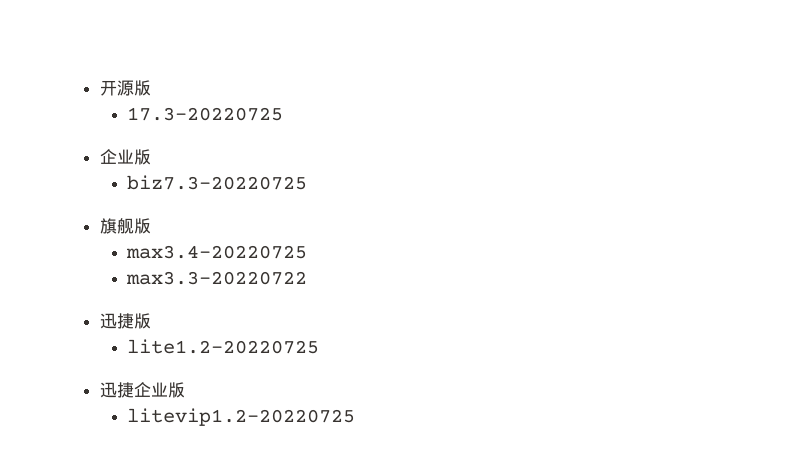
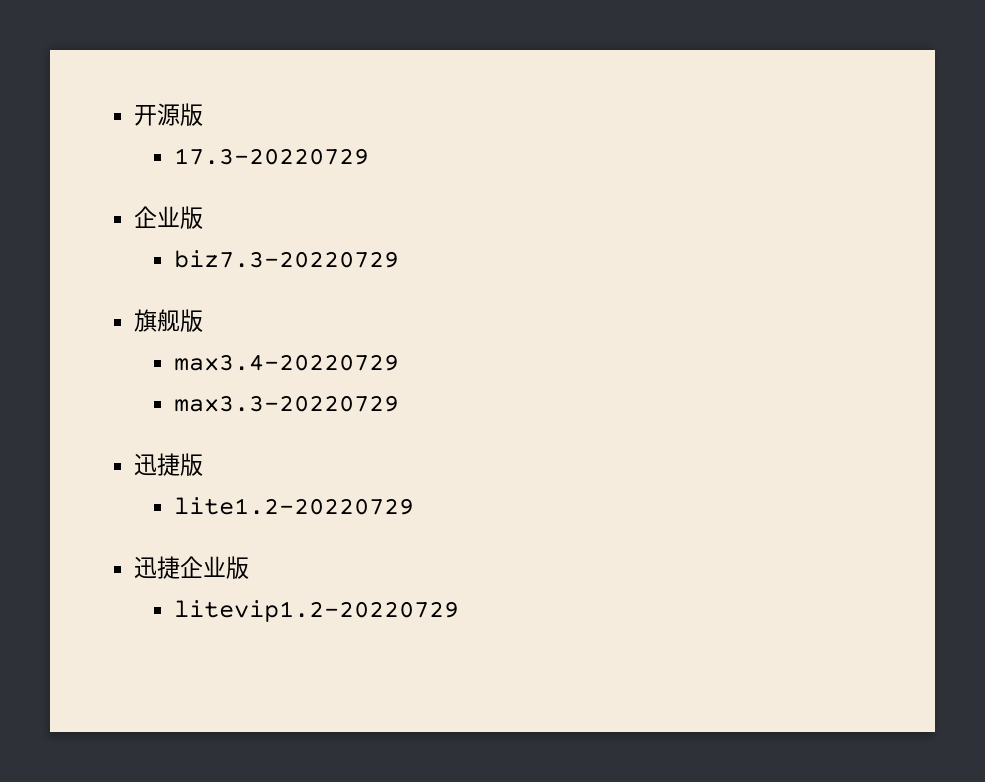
[126,107,283,121] [99,149,151,165] [126,175,307,190] 17.3-20220725 // 企业版 // biz7.3-20220725 -> [174,148,370,165] [134,206,204,229] [174,250,400,268] 17.3-20220729 // 企业版 // biz7.3-20220729
[125,245,307,259] [125,271,307,285] max3.4-20220725 // max3.3-20220722 -> [174,354,400,371] [174,395,400,412] max3.4-20220729 // max3.3-20220729
[126,339,319,354] lite1.2-20220725 -> [174,497,415,515] lite1.2-20220729
[126,408,355,426] litevip1.2-20220725 -> [174,600,460,622] litevip1.2-20220729

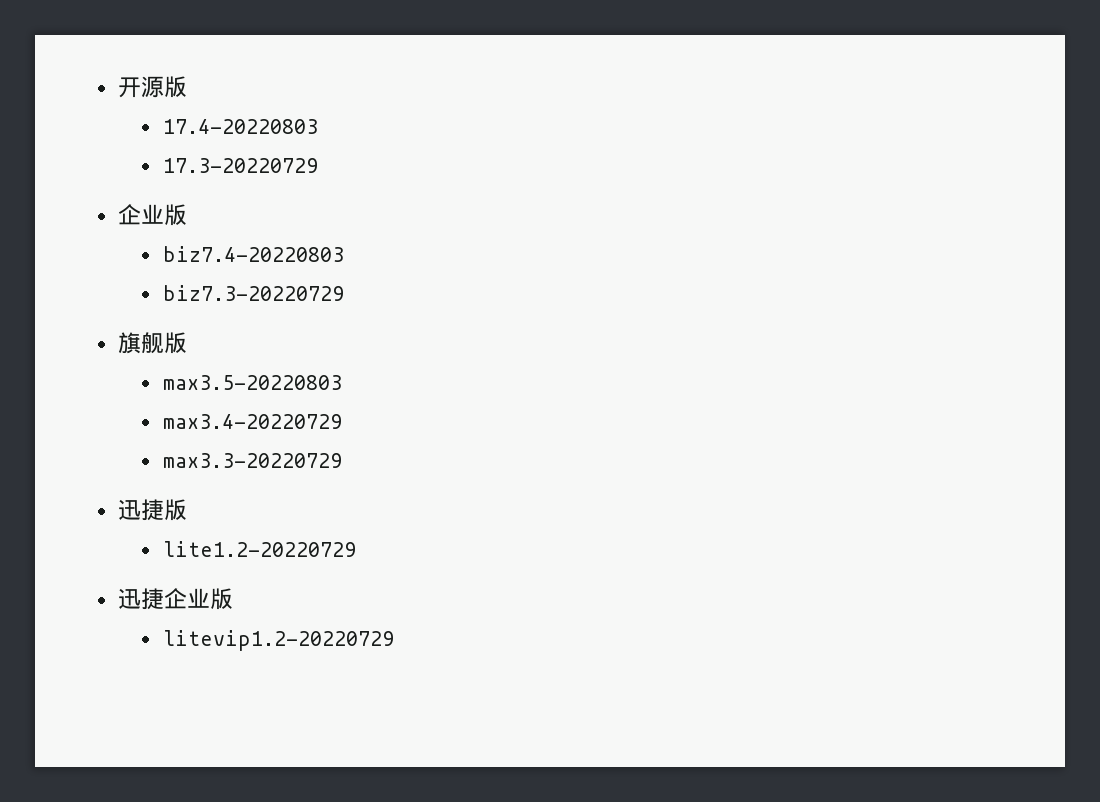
(204, 114) none -> [162,119,318,134] // 17.4-20220803
(204, 217) none -> [162,246,344,262] // biz7.4-20220803
(204, 320) none -> [162,375,342,390] // max3.5-20220803

